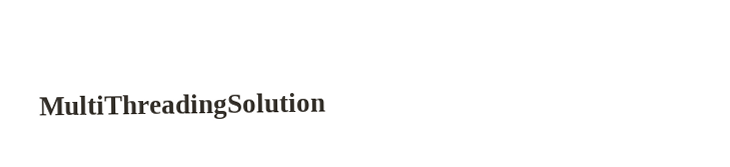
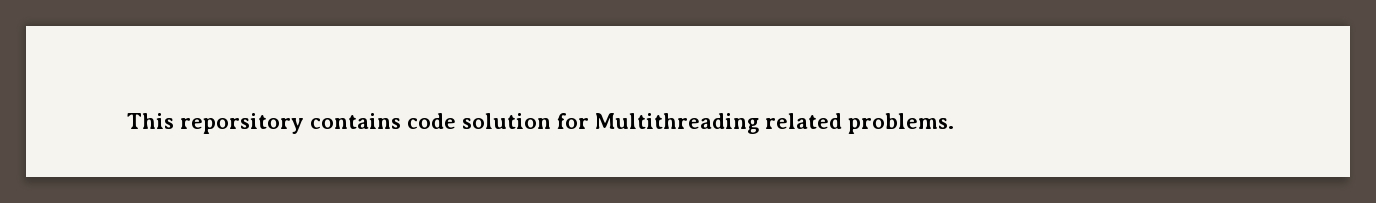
[39,92,326,122] MultiThreadingSolution -> [127,113,954,134] This reporsitory contains code solution for Multithreading related problems.

